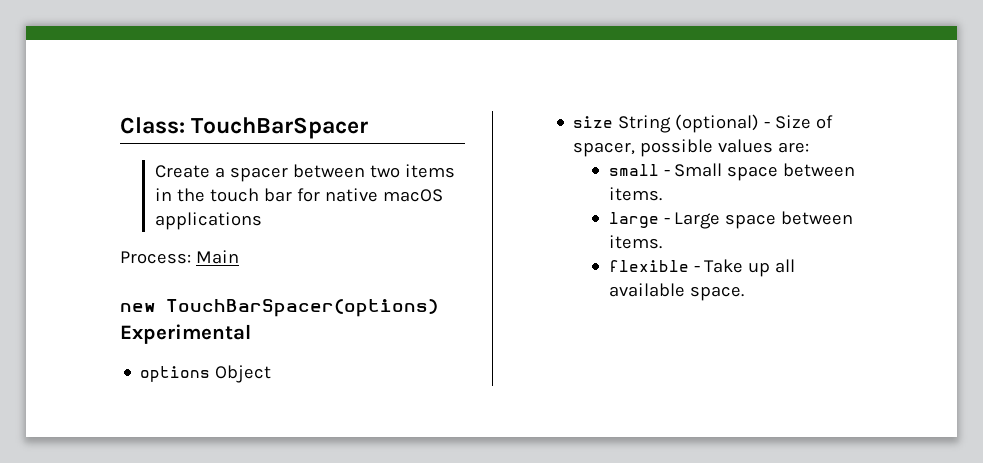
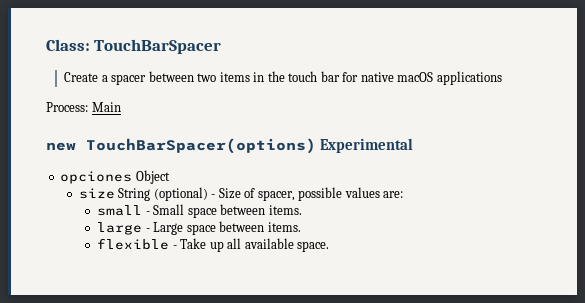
[140,366,211,382] options -> [60,171,133,184] opciones

